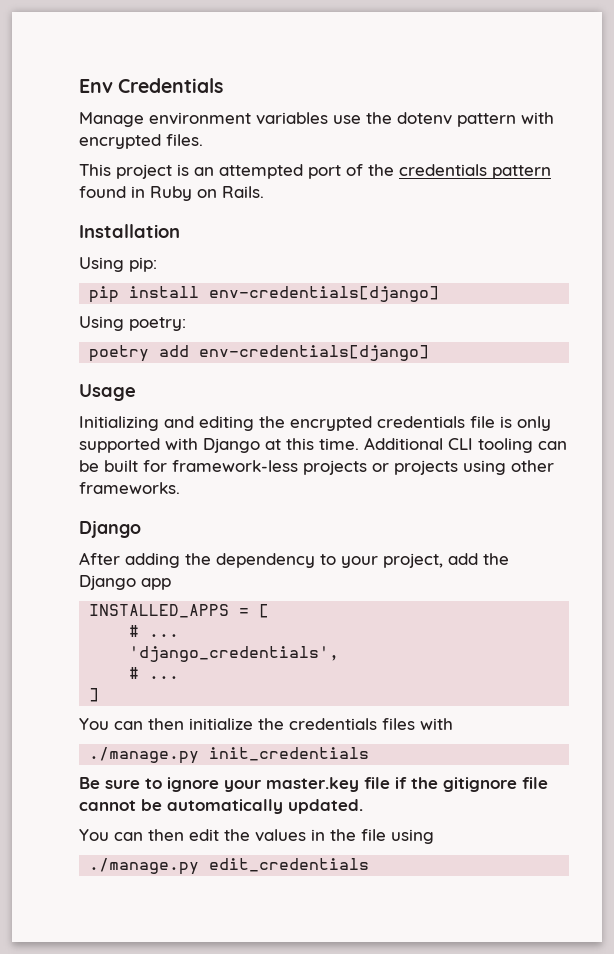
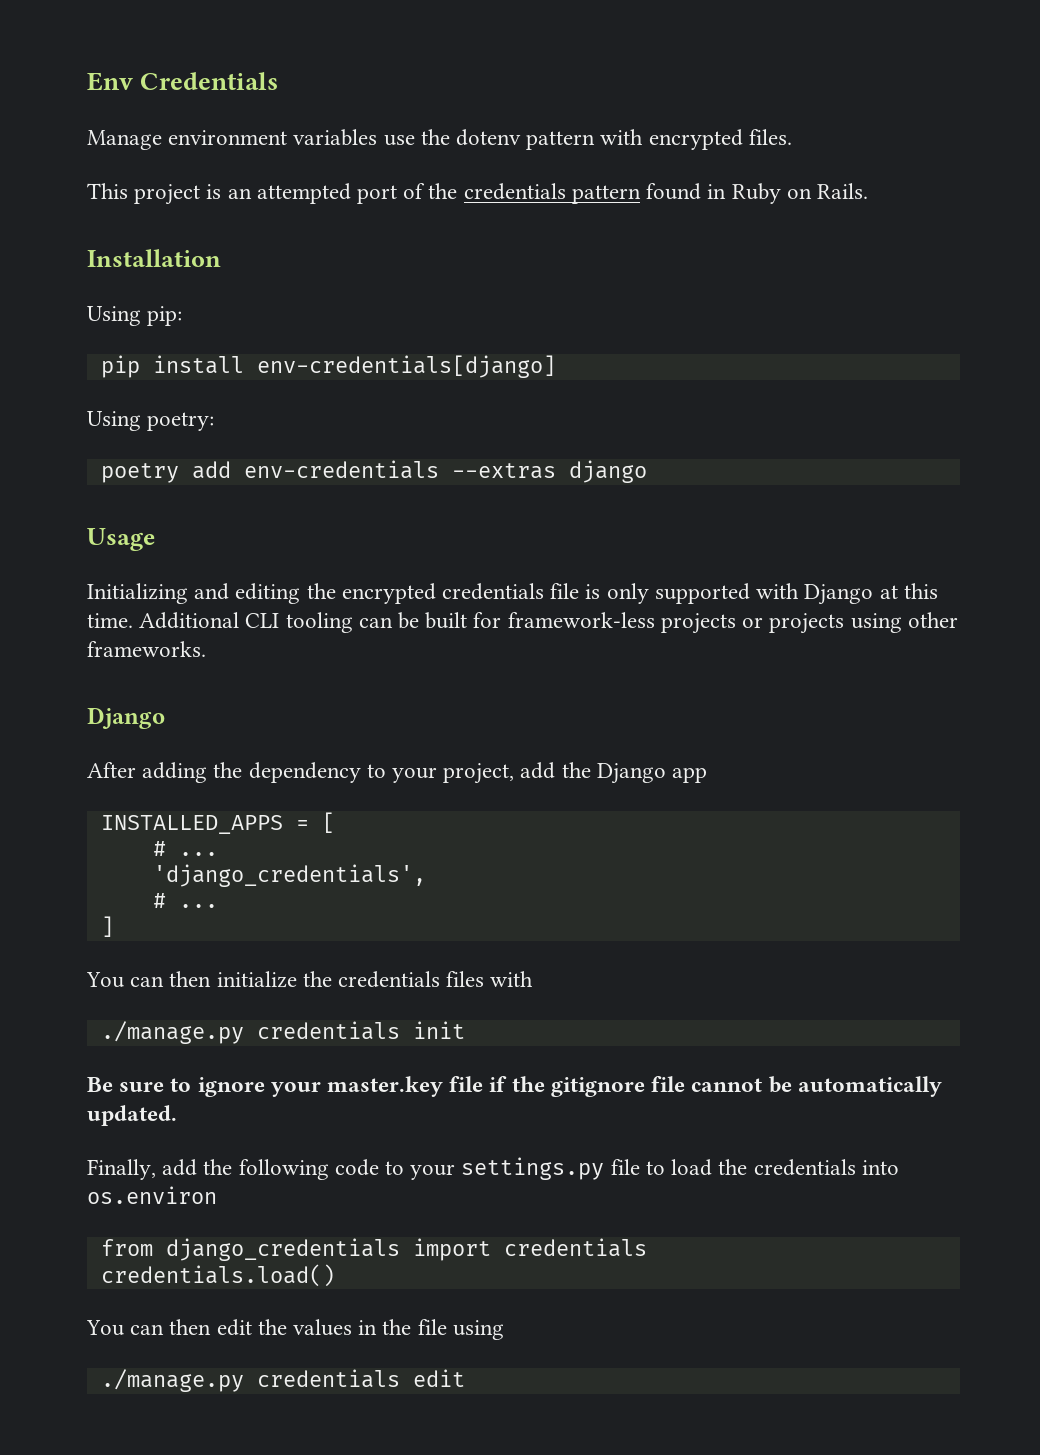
[199,345,430,361] env-credentials[django] -> [243,460,647,483] env-credentials --extras django
[209,747,370,761] init_credentials -> [256,1021,465,1040] credentials init
(363, 806) none -> [87,1157,899,1180] [87,1186,217,1204] [100,1238,647,1261] [100,1264,335,1287] // Finally, add the following code to your settings.py file to load the credentials into os.environ // from django_credentials import credentials // credentials.load()
[209,858,370,872] edit_credentials -> [256,1369,465,1388] credentials edit

